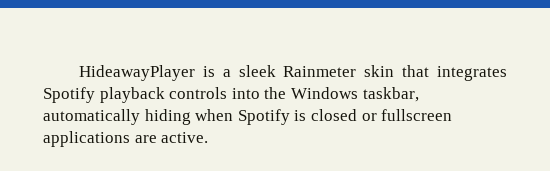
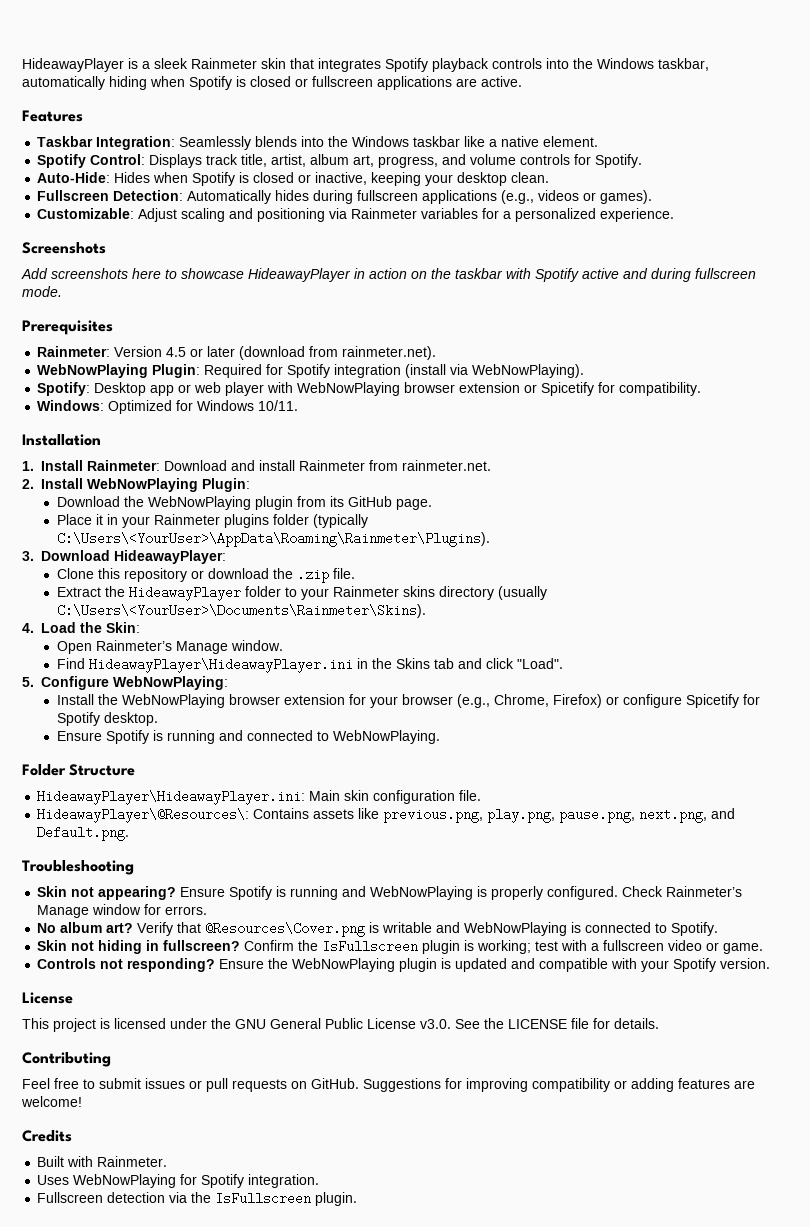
(209, 137) none -> [22,110,83,122] [37,136,599,150] [37,154,643,168] [37,172,550,186] [37,190,653,204] [37,208,675,222] [22,242,106,254] [21,268,756,282] [22,286,62,297] [22,320,113,335] [37,346,437,360] [37,364,585,378] [37,382,702,396] [37,400,299,414] [22,434,101,446] [22,460,492,471] [22,478,251,492] [56,496,432,510] [56,514,368,528] [56,532,490,547] [22,550,227,564] [56,568,355,583] [56,586,547,601] [56,604,426,618] [22,622,141,633] [56,640,283,654] [56,658,563,673] [22,676,229,690] [56,694,760,708] [56,712,158,726] [56,730,440,744] [22,764,136,776] [37,790,482,805] [37,808,736,823] [37,826,130,841] [22,860,134,875] [37,886,743,900] [37,904,208,918] [37,922,719,937] [37,940,764,954] [37,958,771,972] [22,992,73,1004] [22,1018,659,1032] [22,1052,111,1067] [22,1078,755,1092] [21,1096,82,1107] [22,1130,72,1142] [37,1156,168,1167] [37,1174,320,1188] [37,1192,358,1206] // Features // Taskbar Integration: Seamlessly blends into the Windows taskbar like a native element. // Spotify Control: Displays track title, artist, album art, progress, and volume controls for Spotify. // Auto-Hide: Hides when Spotify is closed or inactive, keeping your desktop clean. // Fullscreen Detection: Automatically hides during fullscreen applications (e.g., videos or games). // Customizable: Adjust scaling and positioning via Rainmeter variables for a personalized experience. // Screenshots // Add screenshots here to showcase HideawayPlayer in action on the taskbar with Spotify active and during fullscreen mode. // Prerequisites // Rainmeter: Version 4.5 or later (download from rainmeter.net). // WebNowPlaying Plugin: Required for Spotify integration (install via WebNowPlaying). // Spotify: Desktop app or web player with WebNowPlaying browser extension or Spicetify for compatibility. // Windows: Optimized for Windows 10/11. // Installation // 1. Install Rainmeter: Download and install Rainmeter from rainmeter.net. // 2. Install WebNowPlaying Plugin: // Download the WebNowPlaying plugin from its GitHub page. // Place it in your Rainmeter plugins folder (typically C:\Users\<YourUser>\AppData\Roaming\Rainmeter\Plugins). // 3. Download HideawayPlayer: // Clone this repository or download the .zip file. // Extract the HideawayPlayer folder to your Rainmeter skins directory (usually C:\Users\<YourUser>\Documents\Rainmeter\Skins). // 4. Load the Skin: // Open Rainmeter’s Manage window. // Find HideawayPlayer\HideawayPlayer.ini in the Skins tab and click "Load". // 5. Configure WebNowPlaying: // Install the WebNowPlaying browser extension for your browser (e.g., Chrome, Firefox) or configure Spicetify for Spotify desktop. // Ensure Spotify is running and connected to WebNowPlaying. // Folder Structure // HideawayPlayer\HideawayPlayer.ini: Main skin configuration file. // HideawayPlayer\@Resources\: Contains assets like previous.png, play.png, pause.png, next.png, and Default.png. // Troubleshooting // Skin not appearing? Ensure Spotify is running and WebNowPlaying is properly configured. Check Rainmeter’s Manage window for errors. // No album art? Verify that @Resources\Cover.png is writable and WebNowPlaying is connected to Spotify. // Skin not hiding in fullscreen? Confirm the IsFullscreen plugin is working; test with a fullscreen video or game. // Controls not responding? Ensure the WebNowPlaying plugin is updated and compatible with your Spotify version. // License // This project is licensed under the GNU General Public License v3.0. See the LICENSE file for details. // Contributing // Feel free to submit issues or pull requests on GitHub. Suggestions for improving compatibility or adding features are welcome! // Credits // Built with Rainmeter. // Uses WebNowPlaying for Spotify integration. // Fullscreen detection via the IsFullscreen plugin.

